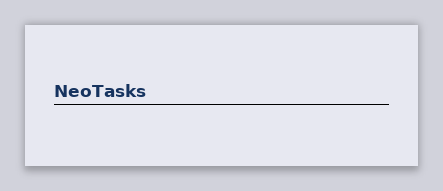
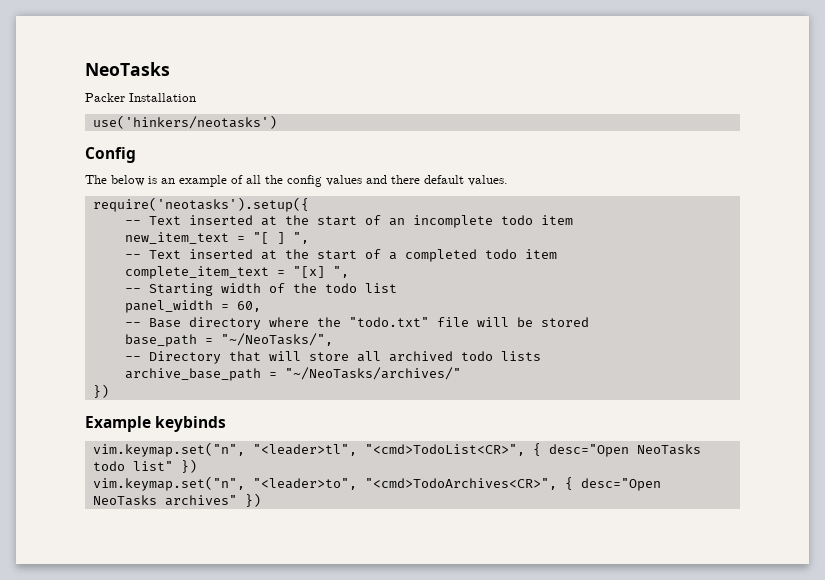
[54,84,146,97] NeoTasks -> [85,62,170,76] [85,93,196,102] [92,115,277,129] [85,147,136,163] [85,175,508,187] [92,197,309,212] [124,215,573,228] [124,232,309,244] [124,249,557,262] [124,266,349,279] [124,283,397,296] [124,300,261,313] [124,317,589,330] [124,333,333,347] [124,351,541,364] [124,367,461,381] [92,384,109,398] [85,416,227,432] [92,442,701,457] [92,459,197,473] [92,476,661,491] [92,493,261,507] NeoTasks // Packer Installation // use('hinkers/neotasks') // Config // The below is an example of all the config values and there default values. // require('neotasks').setup({ // -- Text inserted at the start of an incomplete todo item // new_item_text = "[ ] ", // -- Text inserted at the start of a completed todo item // complete_item_text = "[x] ", // -- Starting width of the todo list // panel_width = 60, // -- Base directory where the "todo.txt" file will be stored // base_path = "~/NeoTasks/", // -- Directory that will store all archived todo lists // archive_base_path = "~/NeoTasks/archives/" // }) // Example keybinds // vim.keymap.set("n", "<leader>tl", "<cmd>TodoList<CR>", { desc="Open NeoTasks todo list" }) // vim.keymap.set("n", "<leader>to", "<cmd>TodoArchives<CR>", { desc="Open NeoTasks archives" })

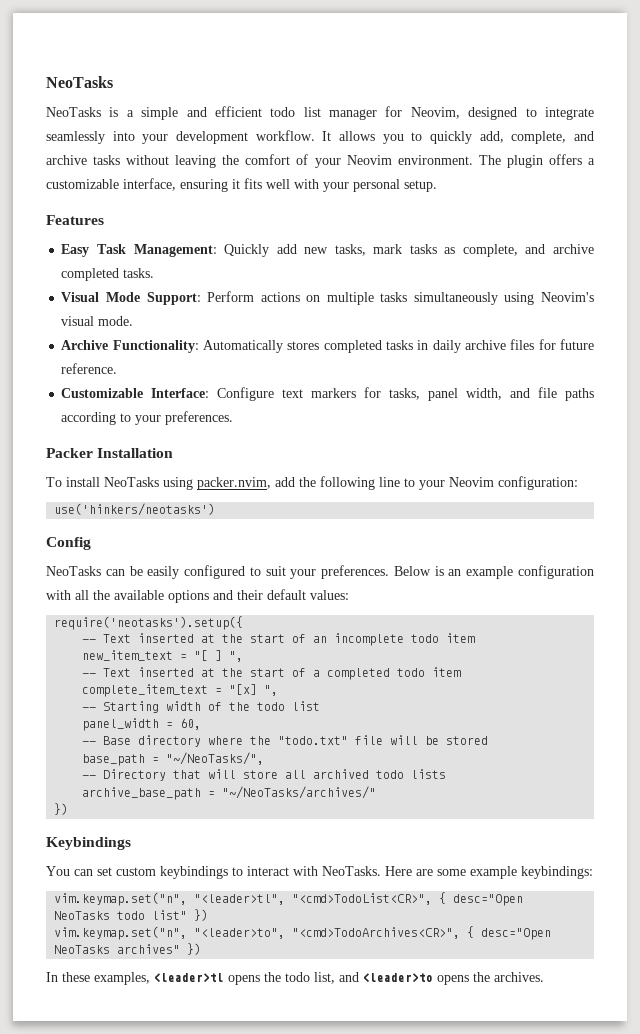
[85,93,196,102] [92,115,277,129] [85,147,136,163] [85,175,508,187] Packer Installation // use('hinkers/neotasks') // Config // The below is an example of all the config values and there default values. -> [46,106,594,120] [46,130,595,144] [46,154,596,168] [46,178,437,192] [46,215,104,225] [61,244,595,257] [61,268,155,281] [61,291,594,305] [61,316,134,326] [61,339,594,353] [61,363,118,374] [61,387,594,401] [61,411,234,425] [46,448,174,458] [46,476,578,490] [54,503,216,516] [46,537,91,550] [46,565,594,579] [46,589,349,603] NeoTasks is a simple and efficient todo list manager for Neovim, designed to integrate seamlessly into your development workflow. It allows you to quickly add, complete, and archive tasks without leaving the comfort of your Neovim environment. The plugin offers a customizable interface, ensuring it fits well with your personal setup. // Features // Easy Task Management: Quickly add new tasks, mark tasks as complete, and archive completed tasks. // Visual Mode Support: Perform actions on multiple tasks simultaneously using Neovim's visual mode. // Archive Functionality: Automatically stores completed tasks in daily archive files for future reference. // Customizable Interface: Configure text markers for tasks, panel width, and file paths according to your preferences. // Packer Installation // To install NeoTasks using packer.nvim, add the following line to your Neovim configuration: // use('hinkers/neotasks') // Config // NeoTasks can be easily configured to suit your preferences. Below is an example configuration with all the available options and their default values:
[85,416,227,432] Example keybinds -> [46,837,131,850] [46,866,593,879] Keybindings // You can set custom keybindings to interact with NeoTasks. Here are some example keybindings:
(261, 500) none -> [46,972,544,985] // In these examples, <leader>tl opens the todo list, and <leader>to opens the archives.

